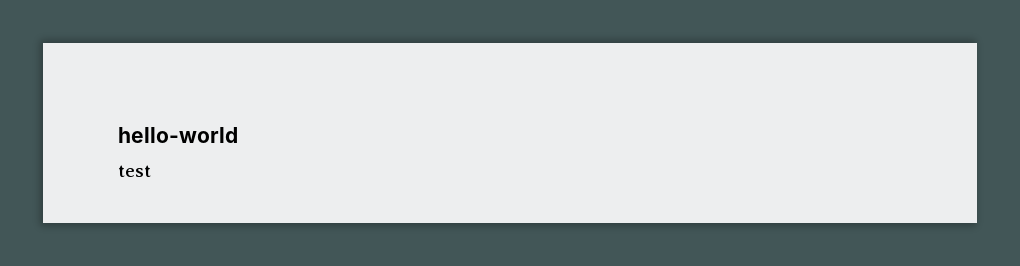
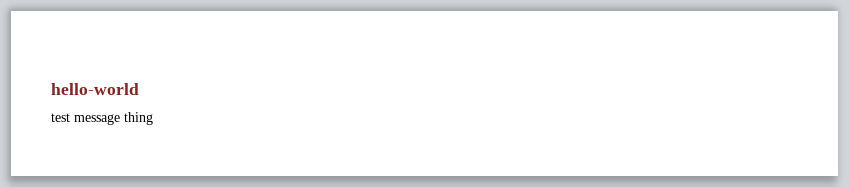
(151, 171) none -> [74,112,153,125] message thing

